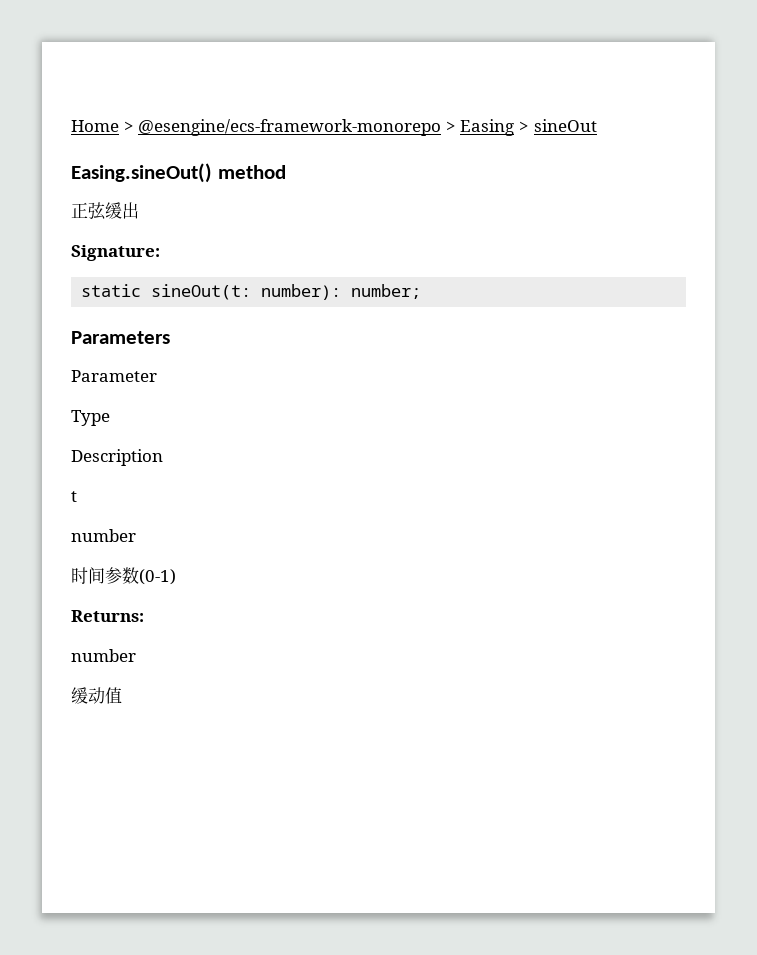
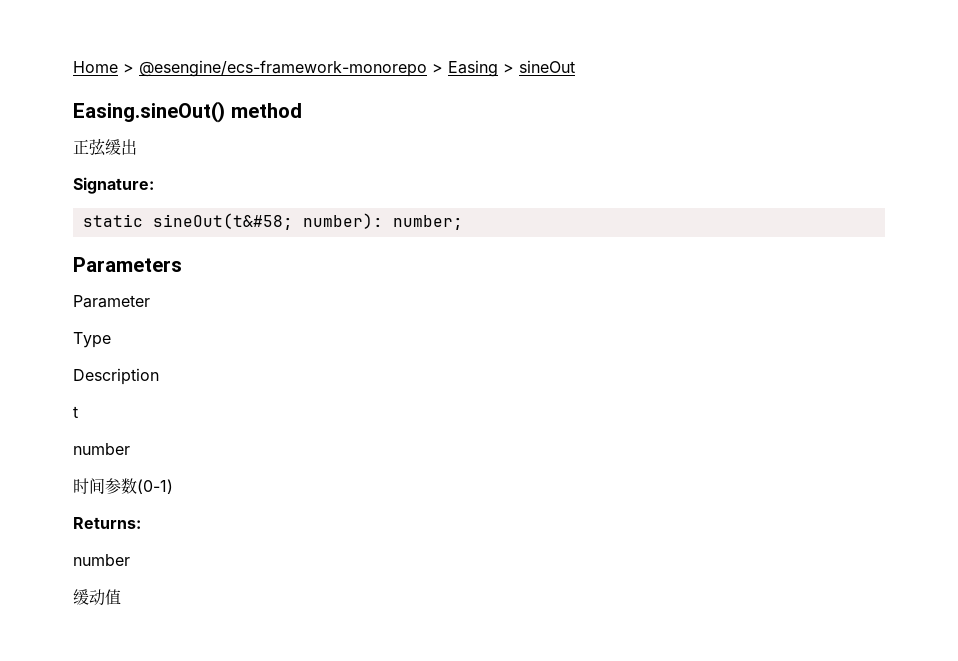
[151,284,252,300] sineOut(t: -> [152,213,293,230] sineOut(t&#58;

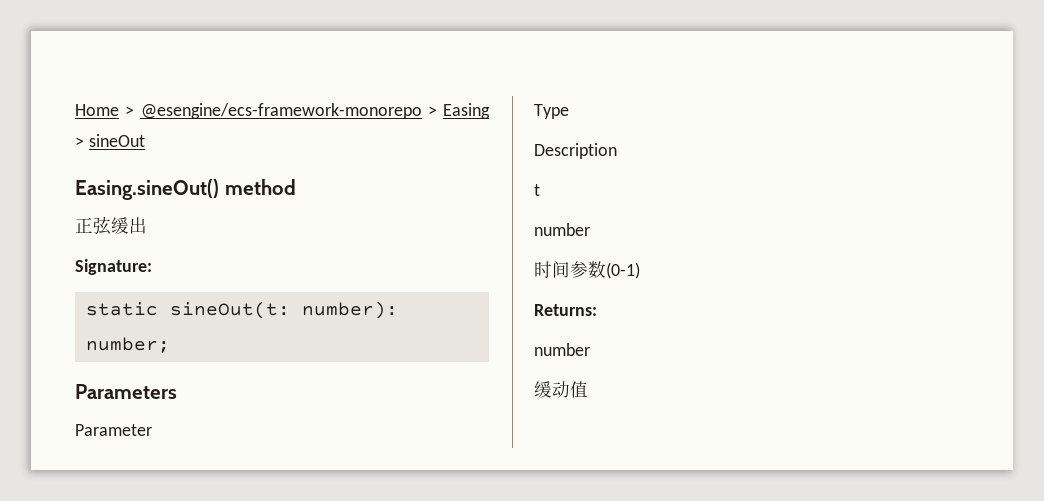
[152,213,293,230] sineOut(t&#58; -> [169,301,290,319] sineOut(t:

